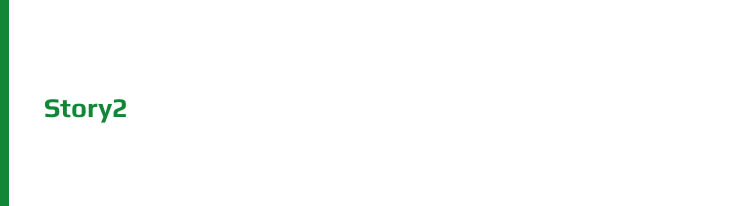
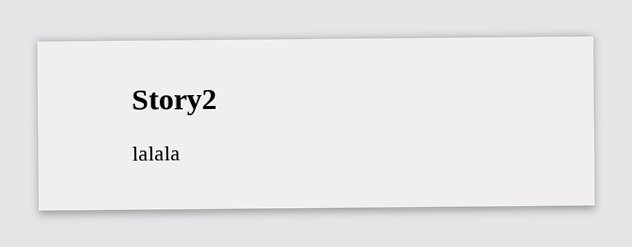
(128, 111) none -> [132,146,181,161] // lalala

